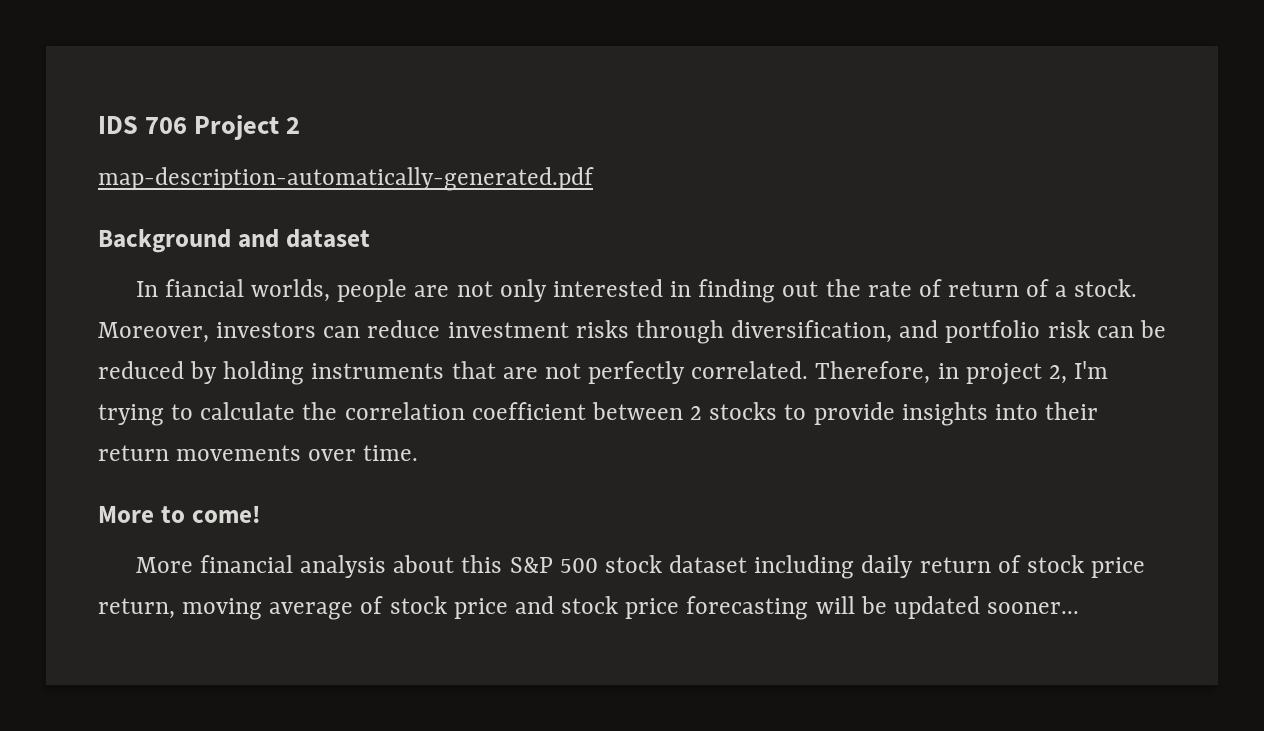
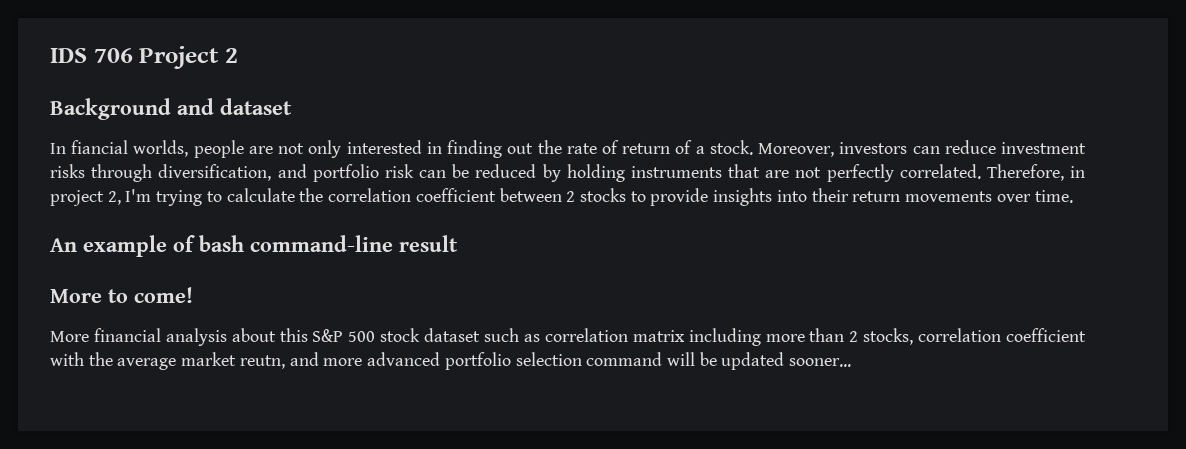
[98,167,594,191] // map-description-automatically-generated.pdf -> (238, 55) none
(419, 453) none -> [50,235,458,257] // An example of bash command-line result
[754,555,1146,579] [98,596,809,620] including daily return of stock price return, moving average of stock price and stock price forecasting -> [484,328,1086,346] [50,352,663,370] such as correlation matrix including more than 2 stocks, correlation coefficient with the average market reutn, and more advanced portfolio selection command

